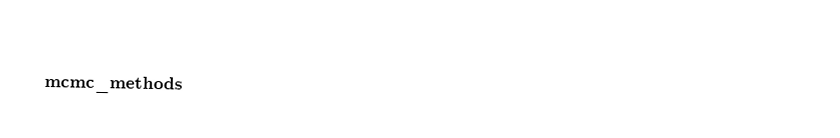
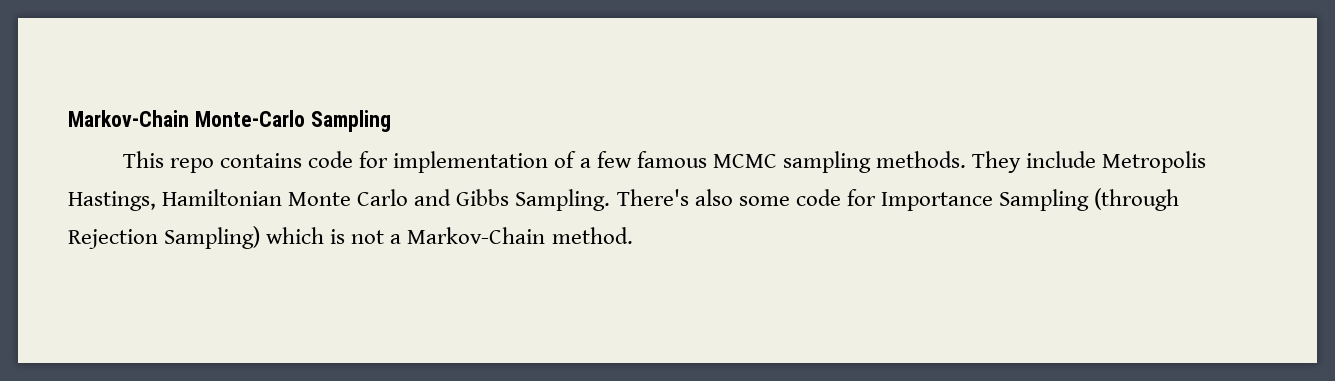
[44,74,183,95] mcmc_methods -> [68,110,391,132] [122,151,1207,173] [68,188,1180,211] [68,226,633,249] Markov-Chain Monte-Carlo Sampling // This repo contains code for implementation of a few famous MCMC sampling methods. They include Metropolis Hastings, Hamiltonian Monte Carlo and Gibbs Sampling. There's also some code for Importance Sampling (through Rejection Sampling) which is not a Markov-Chain method.

